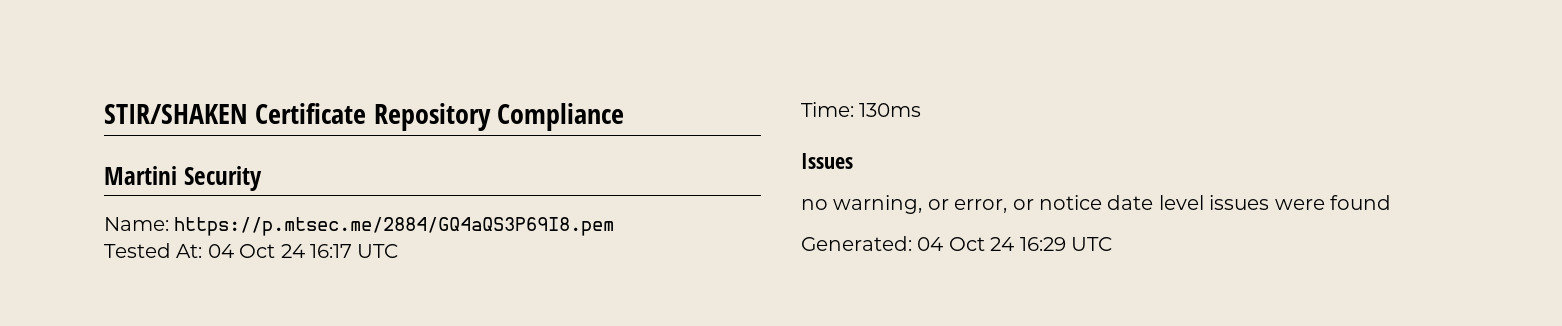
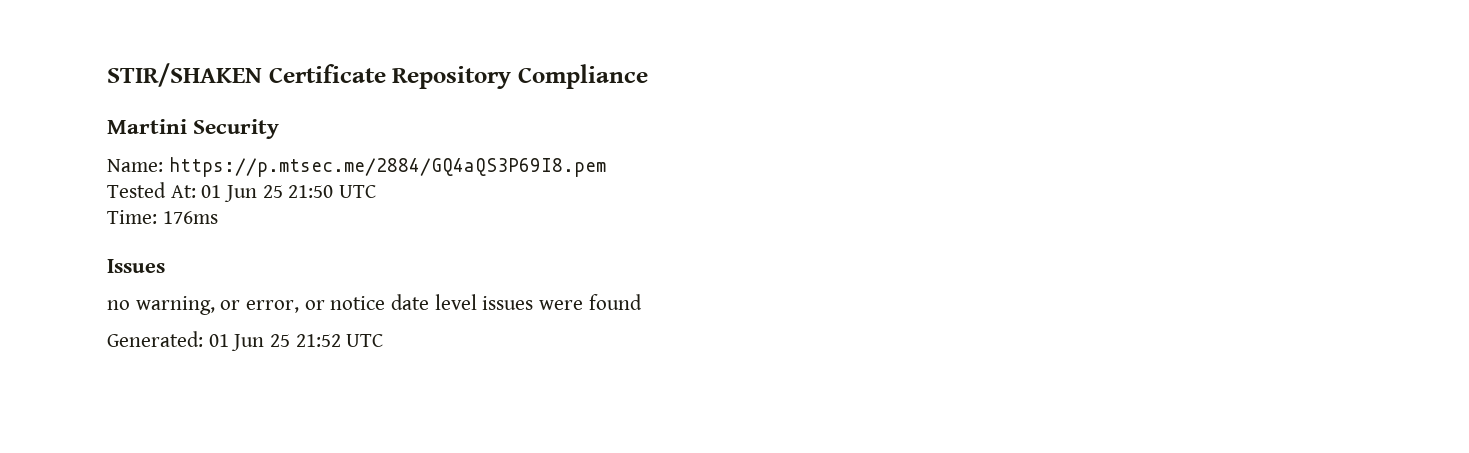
[207,244,352,258] 04 Oct 24 16:17 -> [201,185,334,202] 01 Jun 25 21:50
[859,103,922,117] 130ms -> [162,211,218,224] 176ms
[917,237,1066,251] 04 Oct 24 16:29 -> [208,334,341,351] 01 Jun 25 21:52

